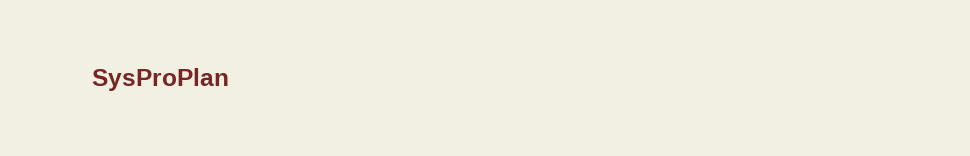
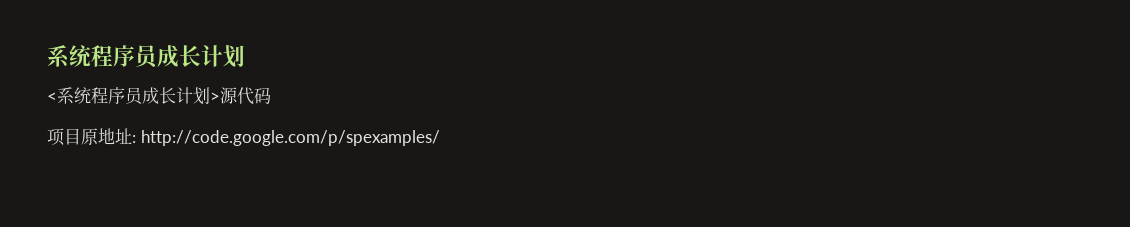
[92,68,229,91] SysProPlan -> [47,45,245,69] [47,87,271,105] [47,128,440,146] 系统程序员成长计划 // <系统程序员成长计划>源代码 // 项目原地址: http://code.google.com/p/spexamples/

